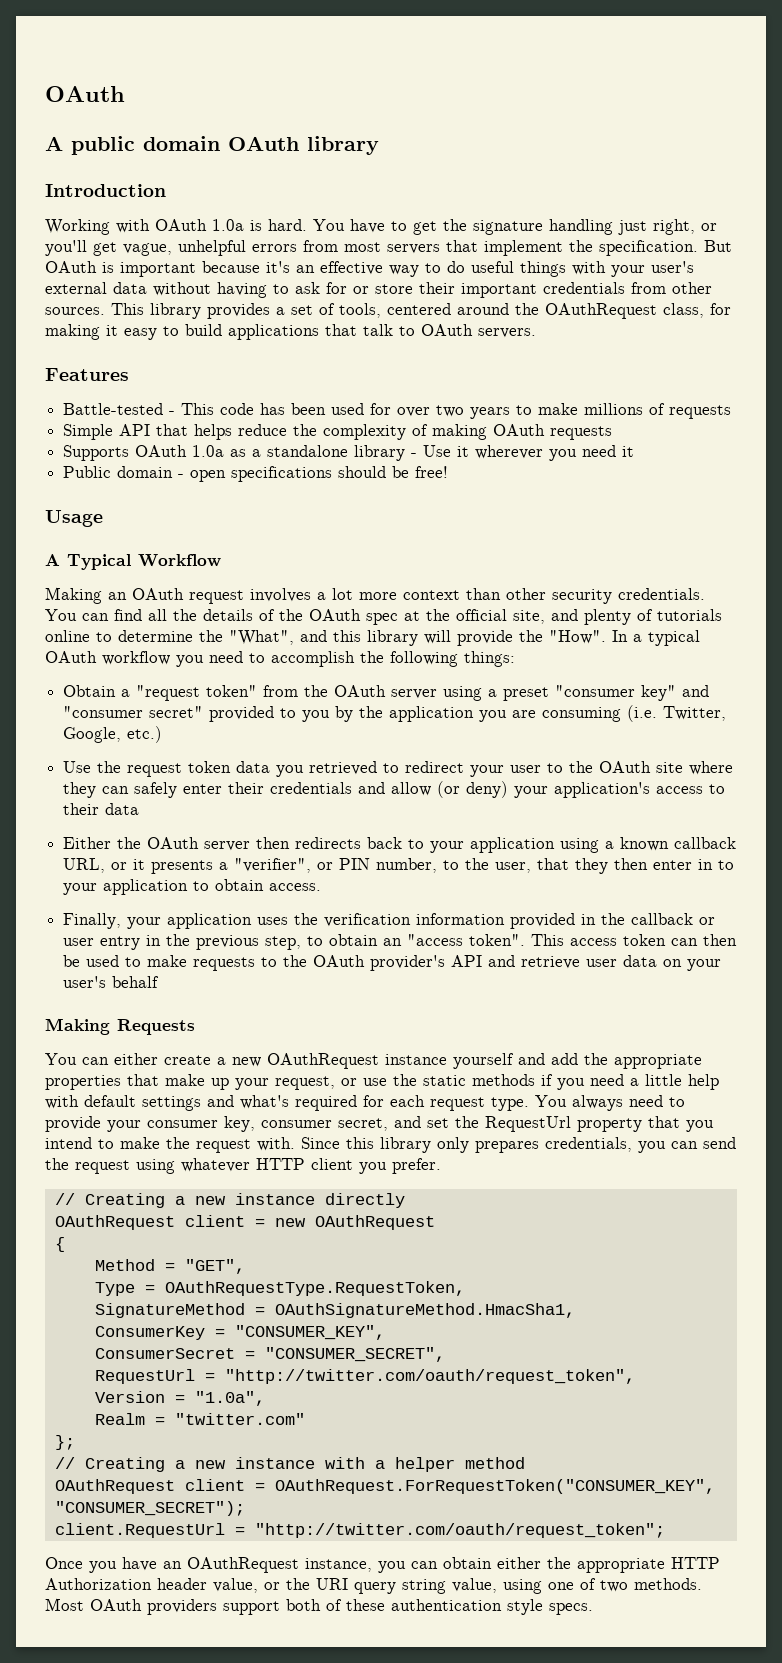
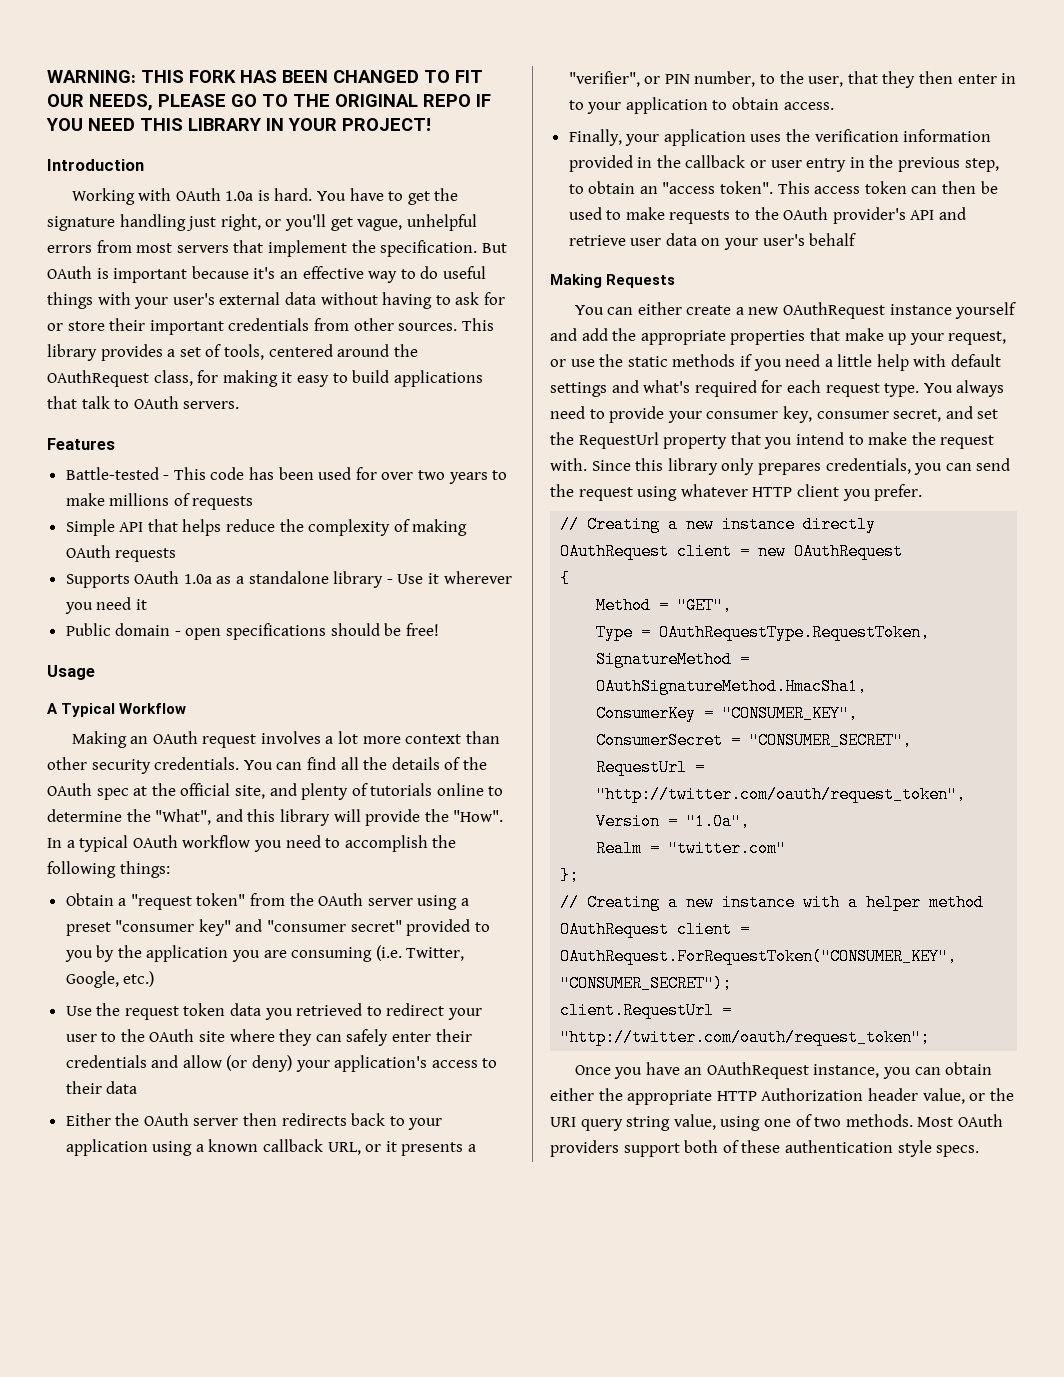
[45,86,125,102] [45,136,379,155] OAuth // A public domain OAuth library -> [47,70,483,83] [47,94,491,111] [46,118,431,131] WARNING: THIS FORK HAS BEEN CHANGED TO FIT OUR NEEDS, PLEASE GO TO THE ORIGINAL REPO IF YOU NEED THIS LIBRARY IN YOUR PROJECT!

